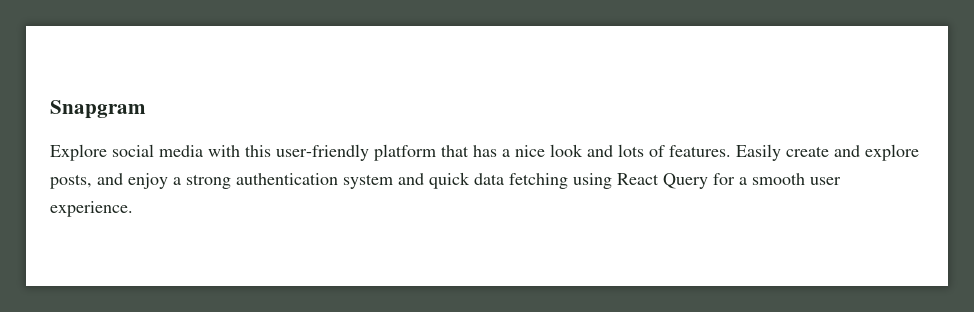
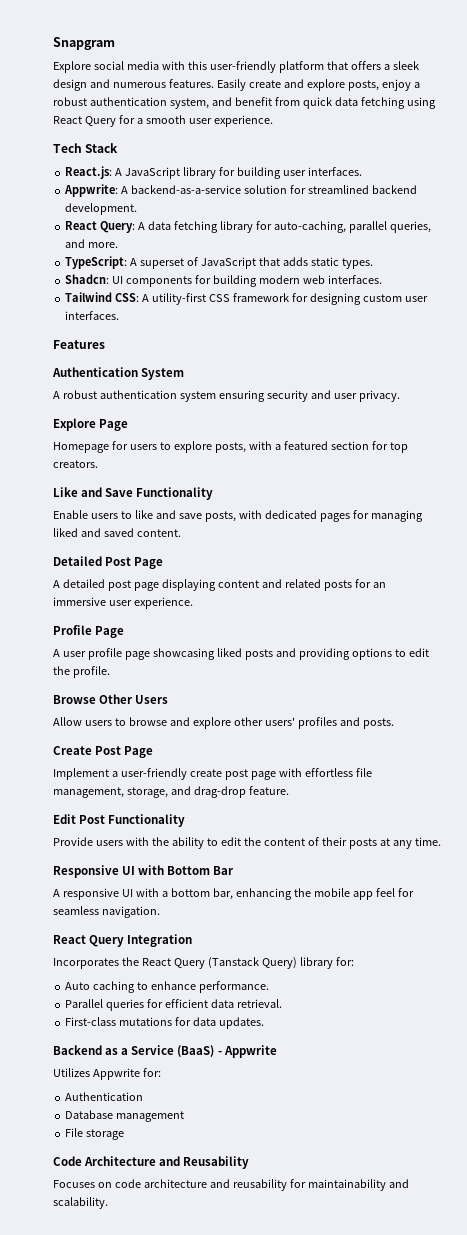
[473,144,665,157] has a nice look and lots of -> [350,61,419,70] [53,79,166,91] offers a sleek design and numerous
[97,173,123,185] and -> (379, 85) none
[186,173,424,189] strong authentication system and -> [53,97,300,109] robust authentication system, and benefit from
(133, 209) none -> [53,143,119,153] [65,166,362,179] [64,184,417,197] [65,203,138,215] [65,221,431,233] [65,239,119,248] [65,256,373,269] [65,274,382,287] [65,292,428,305] [65,311,120,320] [53,340,105,349] [52,367,185,380] [53,390,400,402] [53,418,129,431] [53,441,408,453] [53,460,98,468] [53,487,214,500] [53,510,423,522] [53,528,181,537] [53,556,164,569] [53,579,386,591] [53,597,193,609] [53,625,125,638] [53,648,429,660] [53,666,110,678] [53,694,169,704] [53,717,394,729] [53,746,154,758] [53,768,372,780] [53,786,289,798] [53,814,186,827] [53,837,441,849] [53,865,235,878] [53,888,414,900] [53,906,160,918] [53,934,193,947] [53,957,354,969] [65,981,269,993] [65,999,282,1011] [65,1017,264,1029] [53,1045,277,1058] [53,1068,161,1080] [65,1092,144,1101] [65,1110,185,1122] [65,1128,125,1140] [53,1156,250,1169] [53,1179,409,1191] [53,1197,108,1209] // Tech Stack // React.js: A JavaScript library for building user interfaces. // Appwrite: A backend-as-a-service solution for streamlined backend development. // React Query: A data fetching library for auto-caching, parallel queries, and more. // TypeScript: A superset of JavaScript that adds static types. // Shadcn: UI components for building modern web interfaces. // Tailwind CSS: A utility-first CSS framework for designing custom user interfaces. // Features // Authentication System // A robust authentication system ensuring security and user privacy. // Explore Page // Homepage for users to explore posts, with a featured section for top creators. // Like and Save Functionality // Enable users to like and save posts, with dedicated pages for managing liked and saved content. // Detailed Post Page // A detailed post page displaying content and related posts for an immersive user experience. // Profile Page // A user profile page showcasing liked posts and providing options to edit the profile. // Browse Other Users // Allow users to browse and explore other users' profiles and posts. // Create Post Page // Implement a user-friendly create post page with effortless file management, storage, and drag-drop feature. // Edit Post Functionality // Provide users with the ability to edit the content of their posts at any time. // Responsive UI with Bottom Bar // A responsive UI with a bottom bar, enhancing the mobile app feel for seamless navigation. // React Query Integration // Incorporates the React Query (Tanstack Query) library for: // Auto caching to enhance performance. // Parallel queries for efficient data retrieval. // First-class mutations for data updates. // Backend as a Service (BaaS) - Appwrite // Utilizes Appwrite for: // Authentication // Database management // File storage // Code Architecture and Reusability // Focuses on code architecture and reusability for maintainability and scalability.

